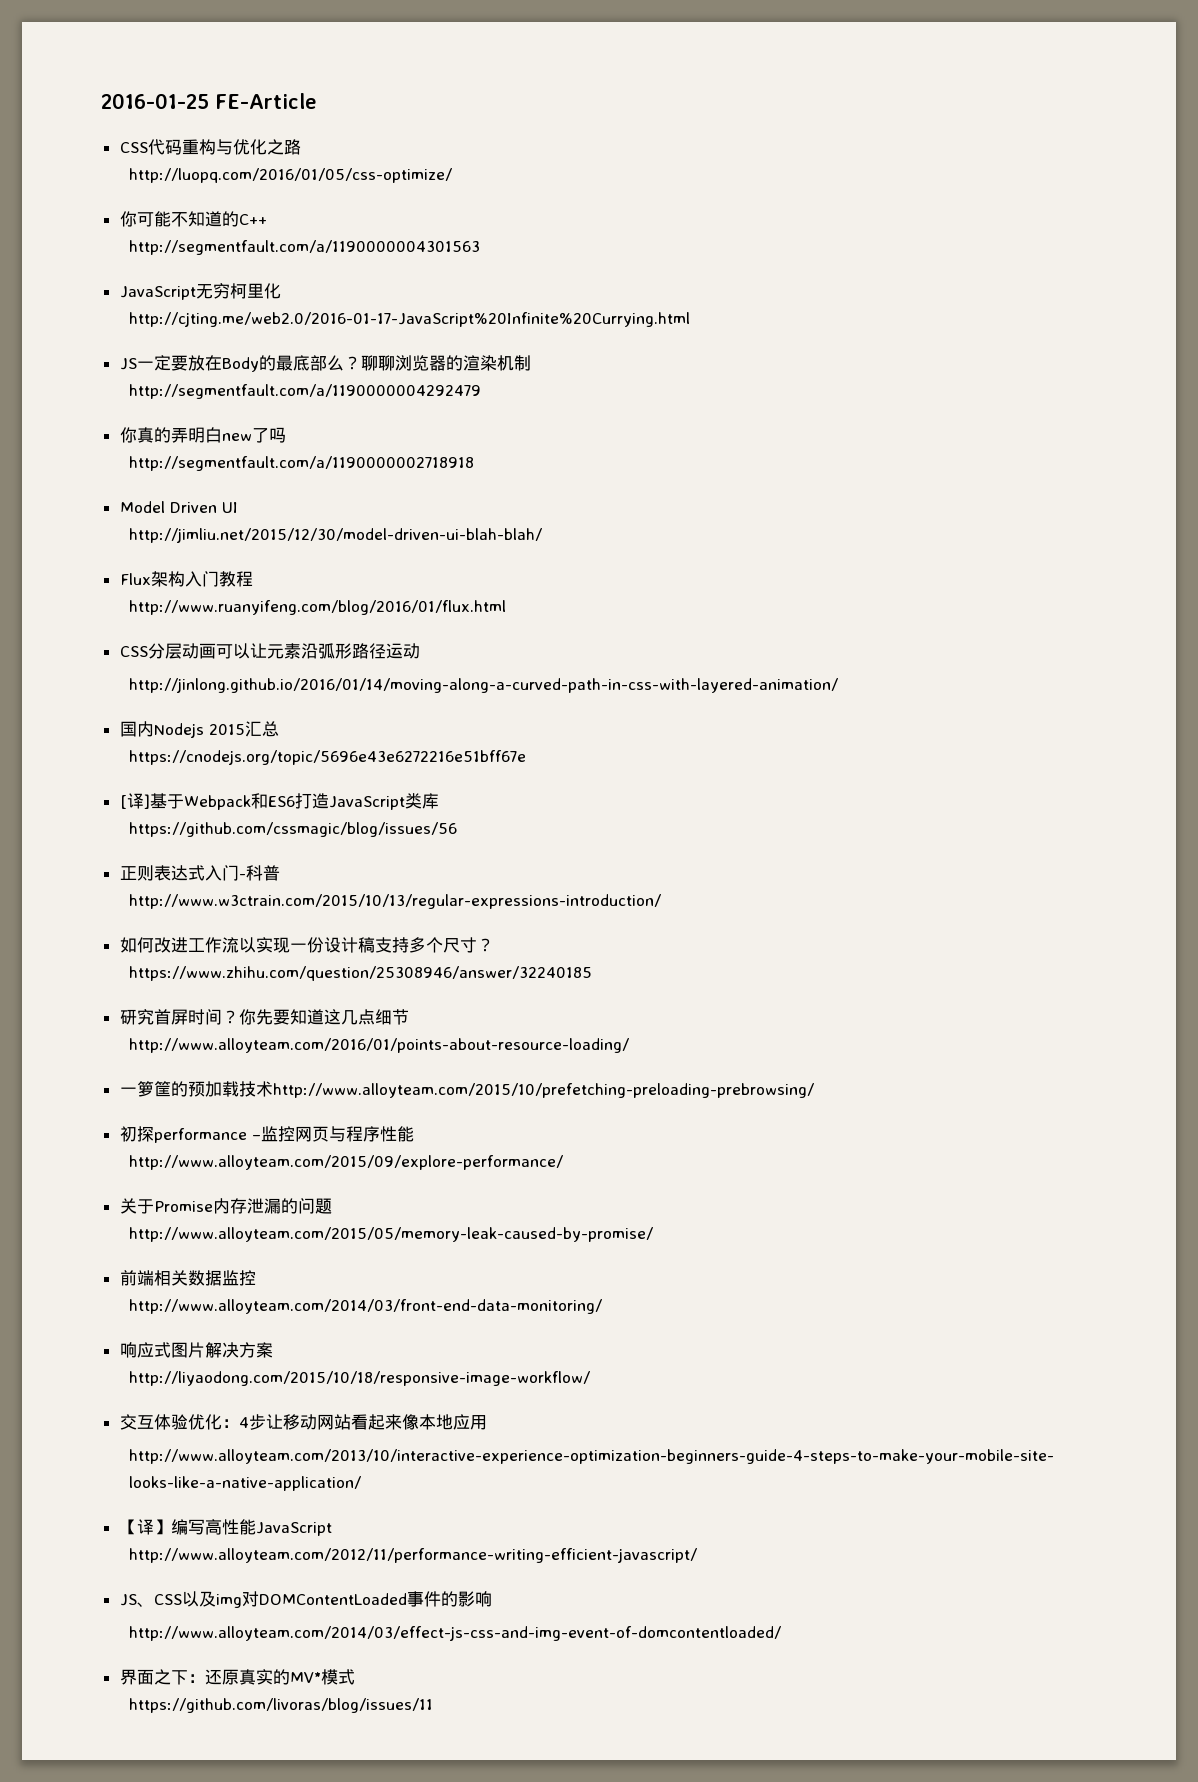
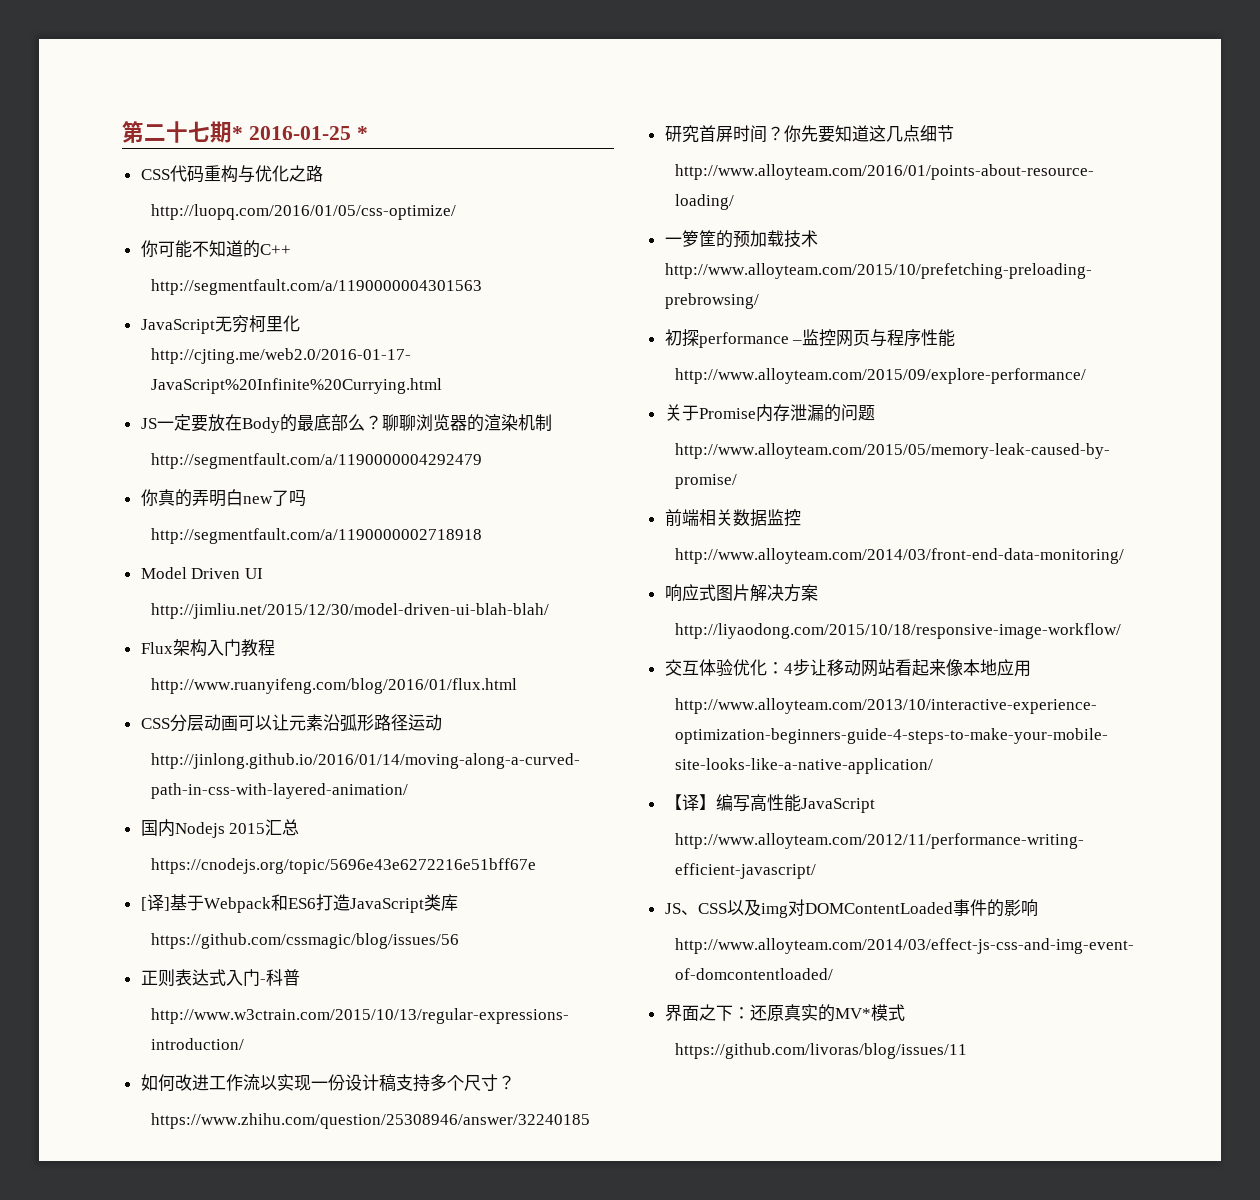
[101,93,317,109] 2016-01-25 FE-Article -> [122,121,368,143] 第二十七期* 2016-01-25 *

